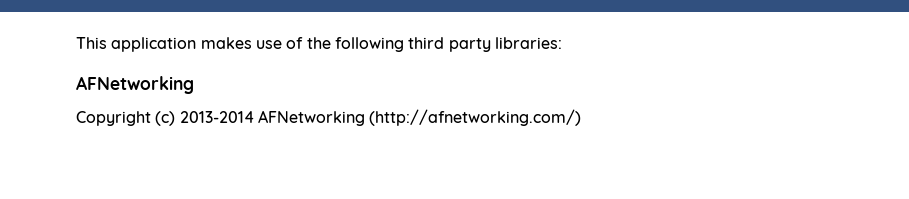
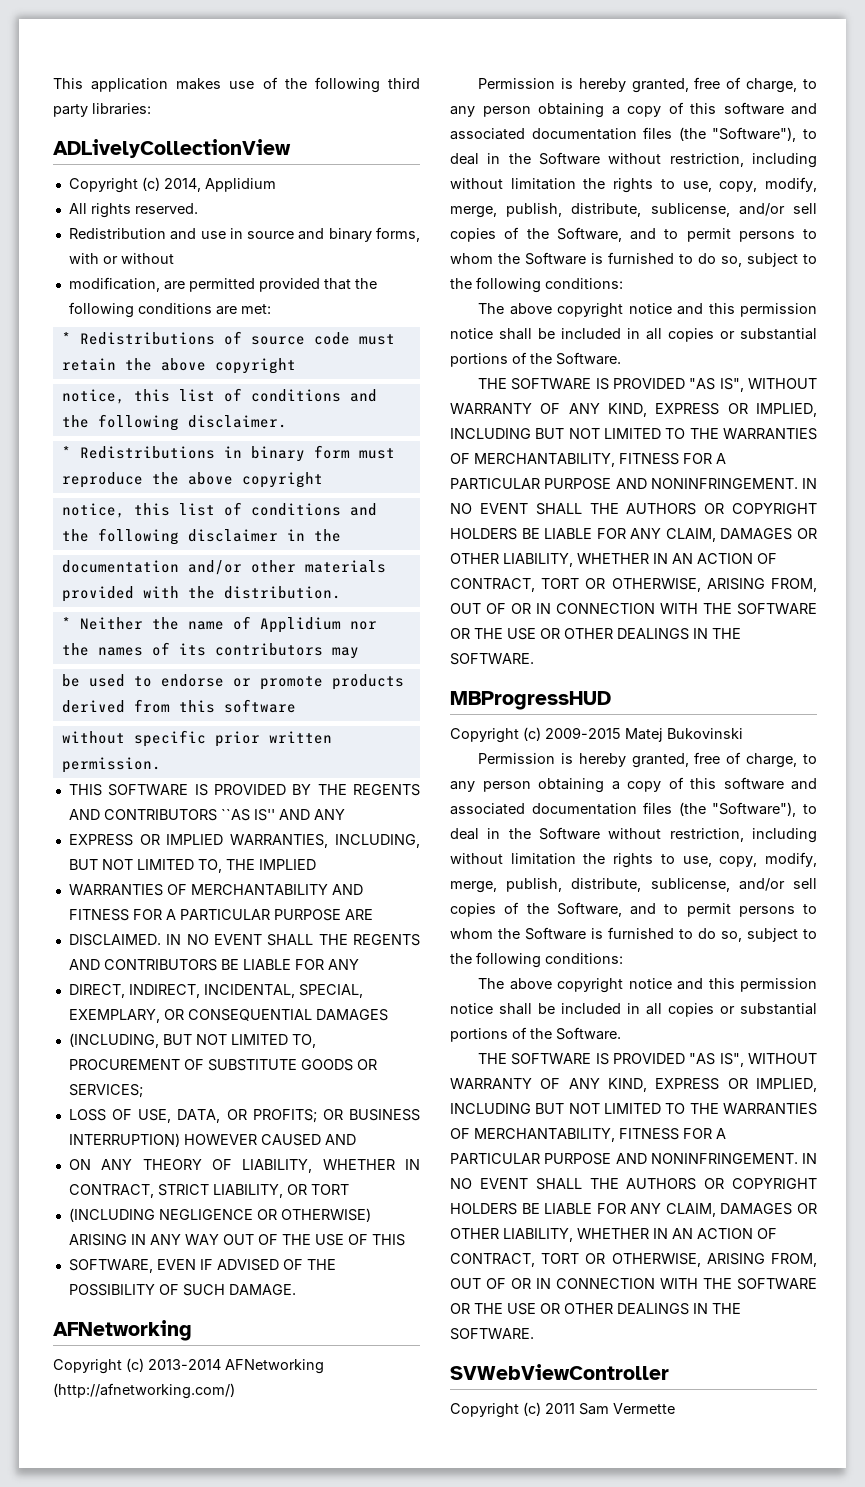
(562, 43) none -> [53,139,291,158] [68,177,276,193] [68,203,198,218] [68,227,420,242] [68,253,174,264] [68,277,377,292] [68,302,271,318] [61,331,395,345] [61,358,296,374] [61,388,377,404] [61,414,287,431] [61,445,395,462] [61,472,323,488] [61,502,377,518] [61,528,341,545] [61,560,386,575] [61,586,341,602] [61,616,377,633] [61,642,359,659] [61,674,404,690] [61,699,296,713] [61,730,332,747] [61,757,161,773] [68,784,421,796] [68,809,345,821] [68,834,420,848] [68,859,316,873] [68,884,363,896] [68,909,373,921] [68,934,421,946] [68,959,359,971] [68,984,363,998] [68,1009,388,1023] [68,1033,316,1048] [68,1059,377,1071] [68,1084,143,1098] [68,1109,420,1123] [68,1133,356,1147] [68,1159,420,1173] [68,1184,349,1198] [68,1208,371,1222] [68,1234,405,1246] [68,1259,336,1273] [68,1284,296,1296] // ADLivelyCollectionView // Copyright (c) 2014, Applidium // All rights reserved. // Redistribution and use in source and binary forms, with or without // modification, are permitted provided that the following conditions are met: // * Redistributions of source code must retain the above copyright // notice, this list of conditions and the following disclaimer. // * Redistributions in binary form must reproduce the above copyright // notice, this list of conditions and the following disclaimer in the // documentation and/or other materials provided with the distribution. // * Neither the name of Applidium nor the names of its contributors may // be used to endorse or promote products derived from this software // without specific prior written permission. // THIS SOFTWARE IS PROVIDED BY THE REGENTS AND CONTRIBUTORS ``AS IS'' AND ANY // EXPRESS OR IMPLIED WARRANTIES, INCLUDING, BUT NOT LIMITED TO, THE IMPLIED // WARRANTIES OF MERCHANTABILITY AND FITNESS FOR A PARTICULAR PURPOSE ARE // DISCLAIMED. IN NO EVENT SHALL THE REGENTS AND CONTRIBUTORS BE LIABLE FOR ANY // DIRECT, INDIRECT, INCIDENTAL, SPECIAL, EXEMPLARY, OR CONSEQUENTIAL DAMAGES // (INCLUDING, BUT NOT LIMITED TO, PROCUREMENT OF SUBSTITUTE GOODS OR SERVICES; // LOSS OF USE, DATA, OR PROFITS; OR BUSINESS INTERRUPTION) HOWEVER CAUSED AND // ON ANY THEORY OF LIABILITY, WHETHER IN CONTRACT, STRICT LIABILITY, OR TORT // (INCLUDING NEGLIGENCE OR OTHERWISE) ARISING IN ANY WAY OUT OF THE USE OF THIS // SOFTWARE, EVEN IF ADVISED OF THE POSSIBILITY OF SUCH DAMAGE.
(582, 117) none -> [478,77,817,93] [450,102,817,118] [450,127,817,142] [450,152,817,168] [450,177,817,193] [450,203,817,218] [450,227,817,242] [450,252,817,267] [450,277,623,293] [478,303,817,318] [450,328,817,342] [450,352,621,367] [478,378,817,392] [450,403,817,417] [450,428,817,440] [450,453,726,467] [450,478,817,490] [450,503,817,515] [450,528,817,542] [450,553,777,567] [450,578,817,592] [450,603,817,615] [450,628,741,640] [450,653,534,665] [450,691,611,710] [450,727,743,743] [478,752,817,768] [450,777,817,793] [450,802,817,817] [450,827,817,843] [450,852,817,868] [450,878,817,893] [450,902,817,917] [450,927,817,942] [450,952,623,968] [478,978,817,993] [450,1003,817,1017] [450,1027,621,1042] [478,1053,817,1067] [450,1078,817,1092] [450,1103,817,1115] [450,1128,726,1142] [450,1153,817,1165] [450,1178,817,1190] [450,1203,817,1217] [450,1228,777,1242] [450,1253,817,1267] [450,1278,817,1290] [450,1303,741,1315] [450,1328,534,1340] [450,1364,669,1380] [450,1402,675,1418] // Permission is hereby granted, free of charge, to any person obtaining a copy of this software and associated documentation files (the "Software"), to deal in the Software without restriction, including without limitation the rights to use, copy, modify, merge, publish, distribute, sublicense, and/or sell copies of the Software, and to permit persons to whom the Software is furnished to do so, subject to the following conditions: // The above copyright notice and this permission notice shall be included in all copies or substantial portions of the Software. // THE SOFTWARE IS PROVIDED "AS IS", WITHOUT WARRANTY OF ANY KIND, EXPRESS OR IMPLIED, INCLUDING BUT NOT LIMITED TO THE WARRANTIES OF MERCHANTABILITY, FITNESS FOR A PARTICULAR PURPOSE AND NONINFRINGEMENT. IN NO EVENT SHALL THE AUTHORS OR COPYRIGHT HOLDERS BE LIABLE FOR ANY CLAIM, DAMAGES OR OTHER LIABILITY, WHETHER IN AN ACTION OF CONTRACT, TORT OR OTHERWISE, ARISING FROM, OUT OF OR IN CONNECTION WITH THE SOFTWARE OR THE USE OR OTHER DEALINGS IN THE SOFTWARE. // MBProgressHUD // Copyright (c) 2009-2015 Matej Bukovinski // Permission is hereby granted, free of charge, to any person obtaining a copy of this software and associated documentation files (the "Software"), to deal in the Software without restriction, including without limitation the rights to use, copy, modify, merge, publish, distribute, sublicense, and/or sell copies of the Software, and to permit persons to whom the Software is furnished to do so, subject to the following conditions: // The above copyright notice and this permission notice shall be included in all copies or substantial portions of the Software. // THE SOFTWARE IS PROVIDED "AS IS", WITHOUT WARRANTY OF ANY KIND, EXPRESS OR IMPLIED, INCLUDING BUT NOT LIMITED TO THE WARRANTIES OF MERCHANTABILITY, FITNESS FOR A PARTICULAR PURPOSE AND NONINFRINGEMENT. IN NO EVENT SHALL THE AUTHORS OR COPYRIGHT HOLDERS BE LIABLE FOR ANY CLAIM, DAMAGES OR OTHER LIABILITY, WHETHER IN AN ACTION OF CONTRACT, TORT OR OTHERWISE, ARISING FROM, OUT OF OR IN CONNECTION WITH THE SOFTWARE OR THE USE OR OTHER DEALINGS IN THE SOFTWARE. // SVWebViewController // Copyright (c) 2011 Sam Vermette

